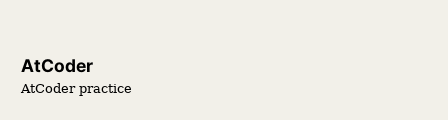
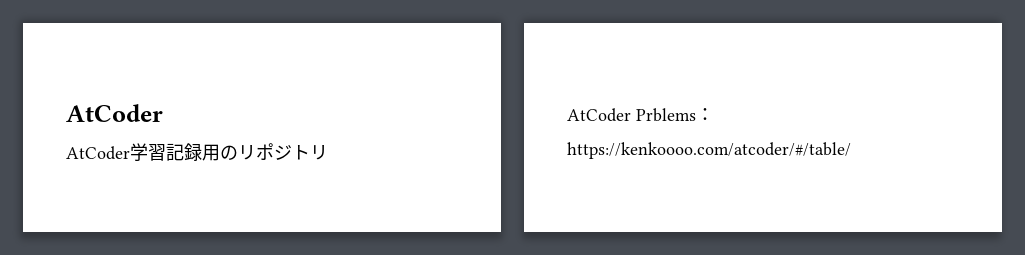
[79,84,132,96] practice -> [130,143,328,161] [567,108,714,122] [567,142,851,159] 学習記録用のリポジトリ // AtCoder Prblems：https://kenkoooo.com/atcoder/#/table/

